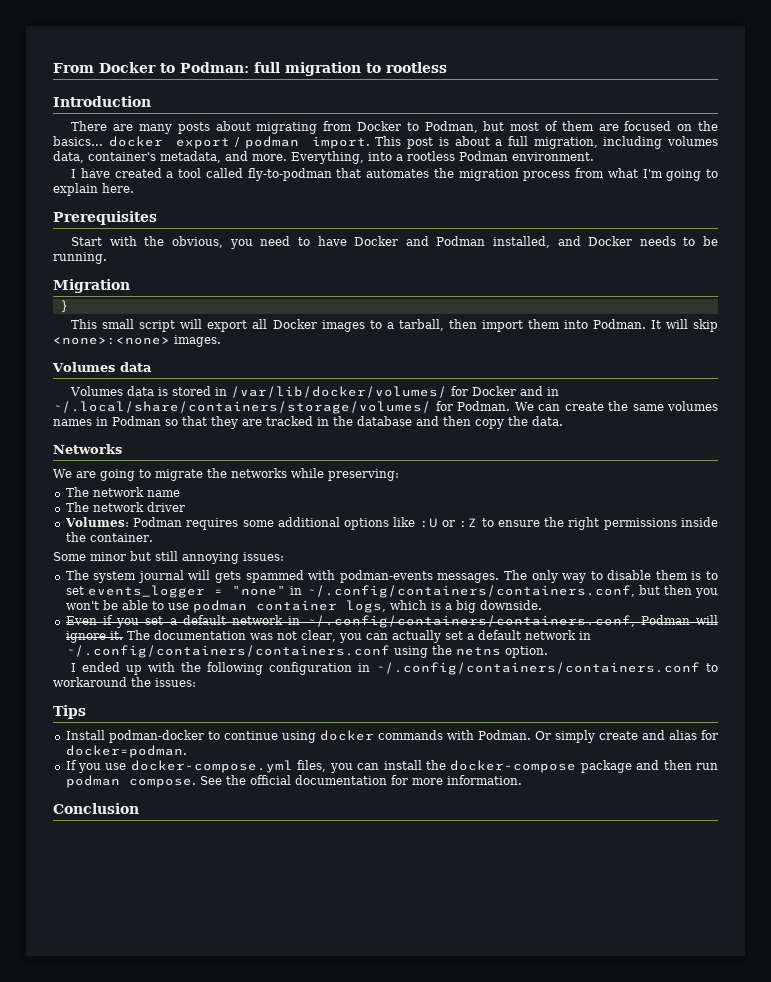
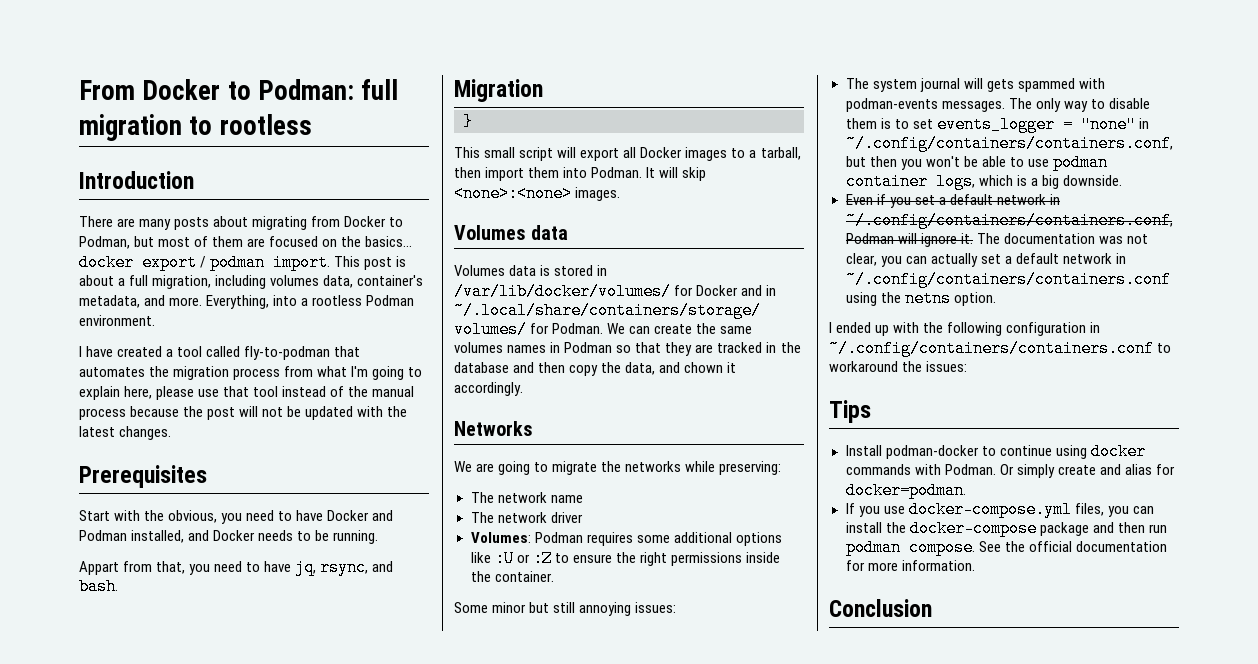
[102,183,134,193] here. -> [124,386,415,400] [79,406,408,420] [79,426,172,440] here, please use that tool instead of the manual process because the post will not be updated with the latest changes.
(107, 258) none -> [79,559,394,576] [79,578,118,595] // Appart from that, you need to have jq, rsync, and bash.
[532,416,563,426] data. -> [625,362,737,375] [454,382,523,396] data, and chown it accordingly.

